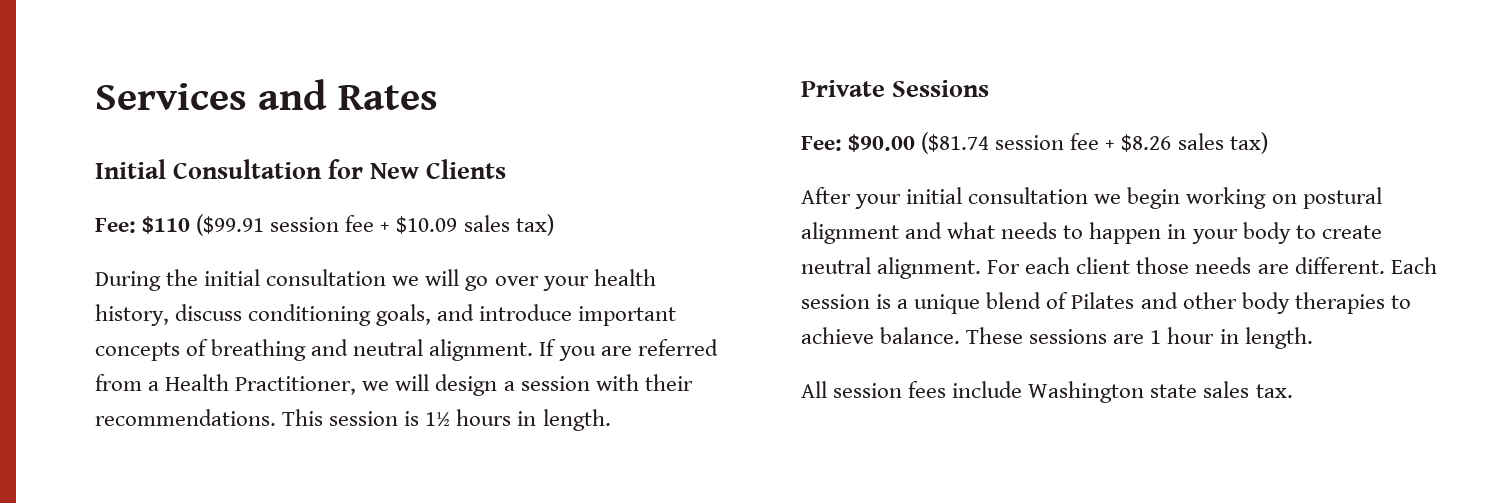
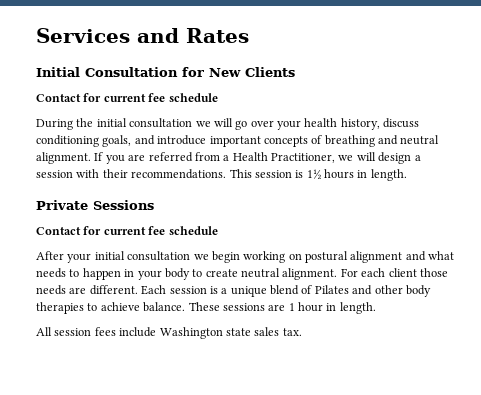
[95,214,554,236] Fee: $110 ($99.91 session fee + $10.09 sales tax) -> [36,93,218,102] Contact for current fee schedule
[801,132,1268,154] Fee: $90.00 ($81.74 session fee + $8.26 sales tax) -> [36,226,218,235] Contact for current fee schedule

